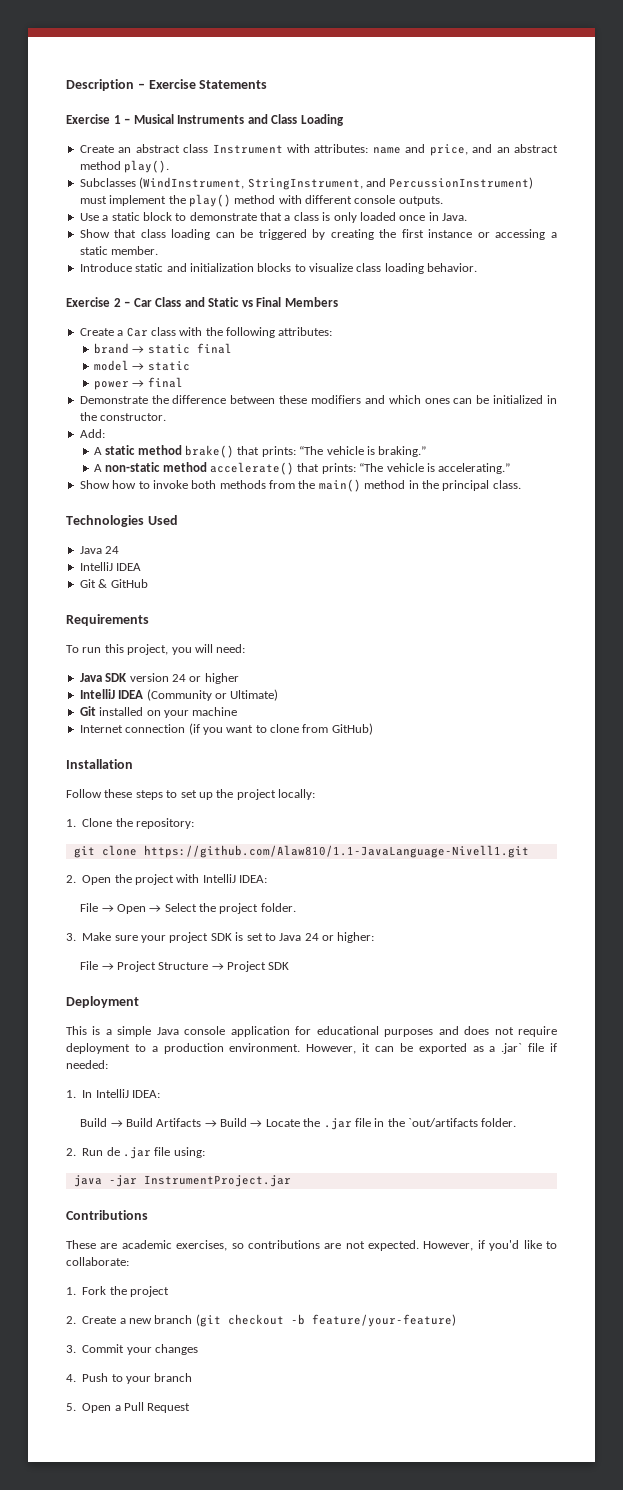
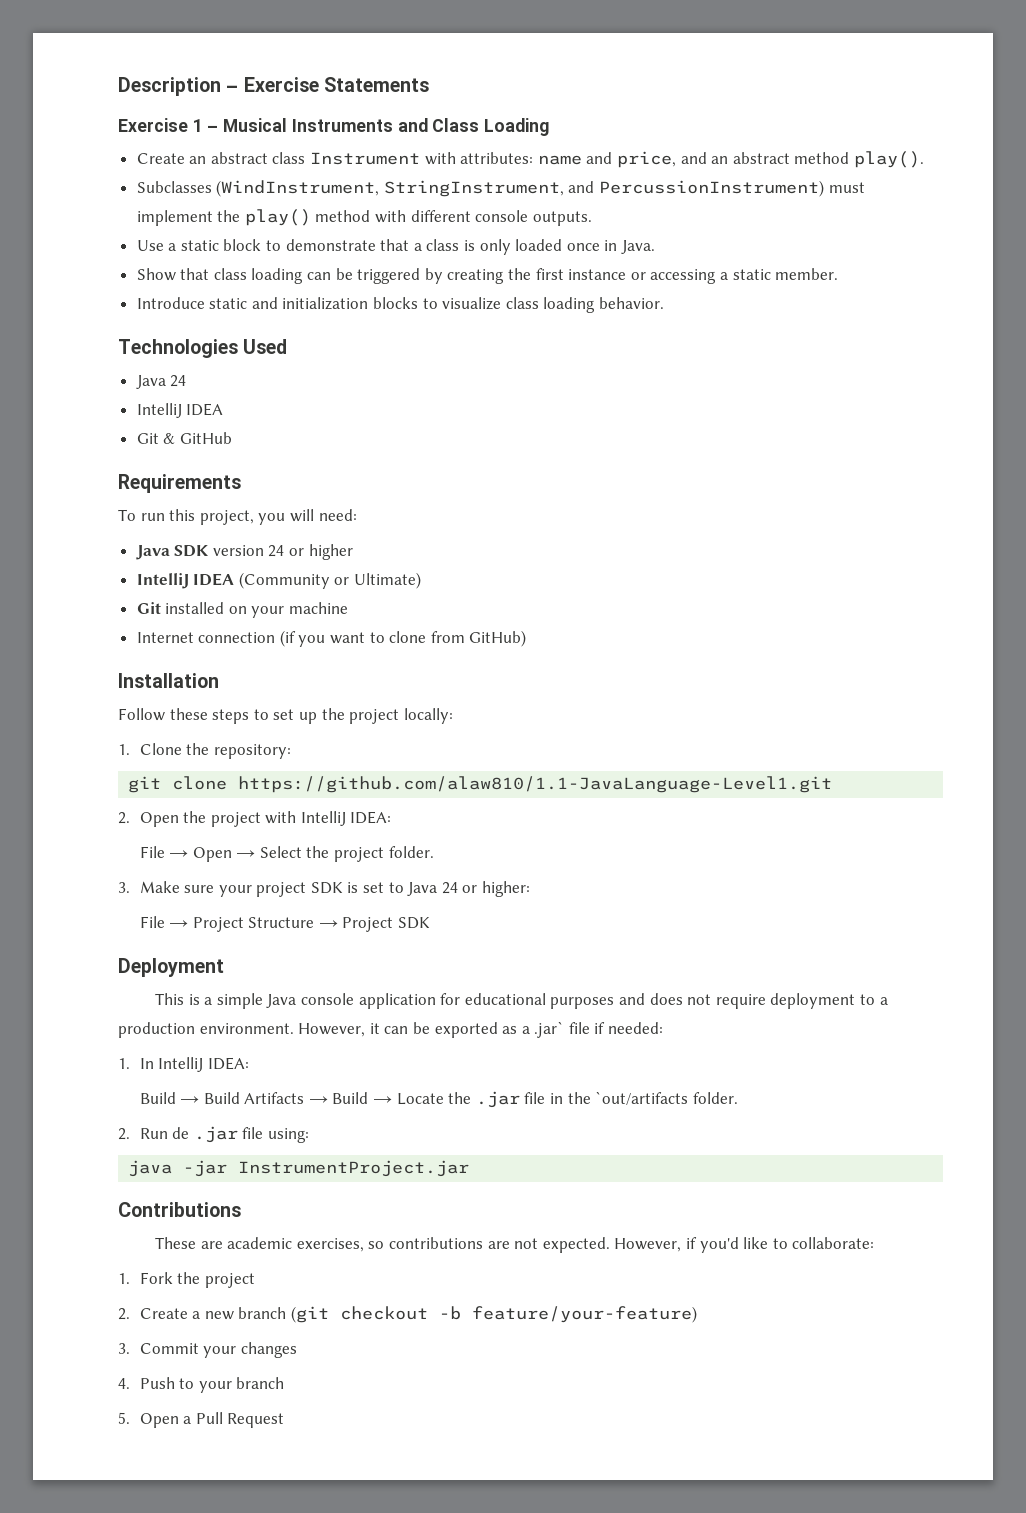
[66,297,338,307] [79,327,333,338] [93,343,232,354] [93,360,190,371] [93,377,183,390] [79,395,558,404] [79,412,167,421] [79,429,105,438] [93,445,427,458] [93,462,511,475] [79,479,521,492] // Exercise 2 – Car Class and Static vs Final Members // Create a Car class with the following attributes: // brand → static final // model → static // power → final // Demonstrate the difference between these modifiers and which ones can be initialized in the constructor. // Add: // A static method brake() that prints: “The vehicle is braking.” // A non-static method accelerate() that prints: “The vehicle is accelerating.” // Show how to invoke both methods from the main() method in the principal class. -> (665, 303) none
[143,845,529,858] https://github.com/Alaw810/1.1-JavaLanguage-Nivell1.git -> [238,776,833,793] https://github.com/alaw810/1.1-JavaLanguage-Level1.git

